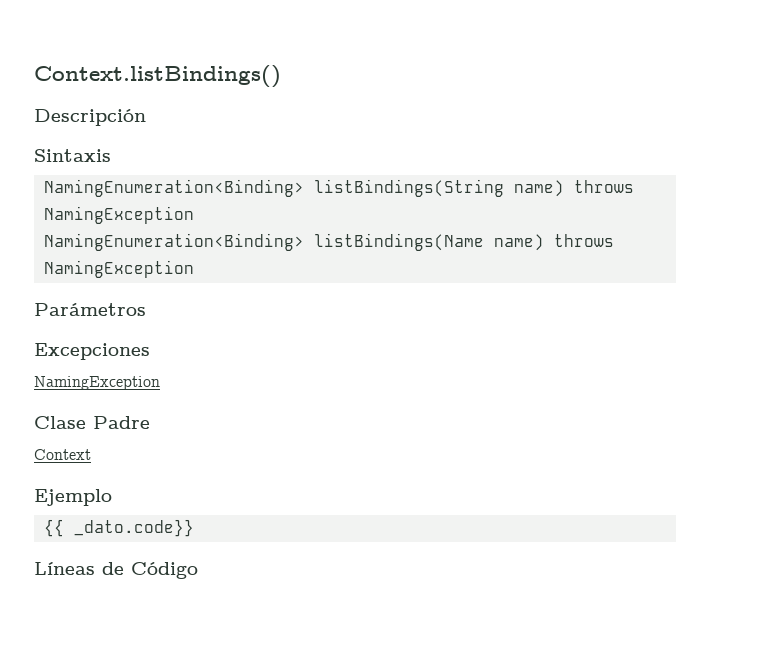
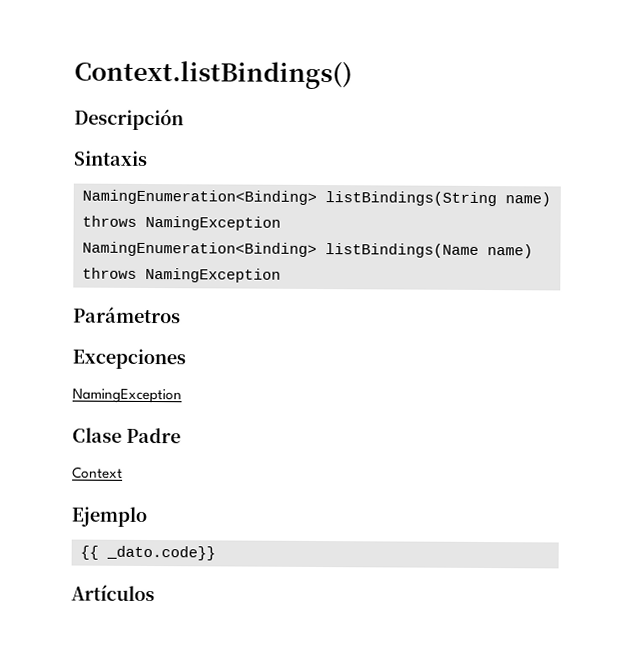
[34,562,198,579] Líneas de Código -> [71,584,155,602] Artículos

